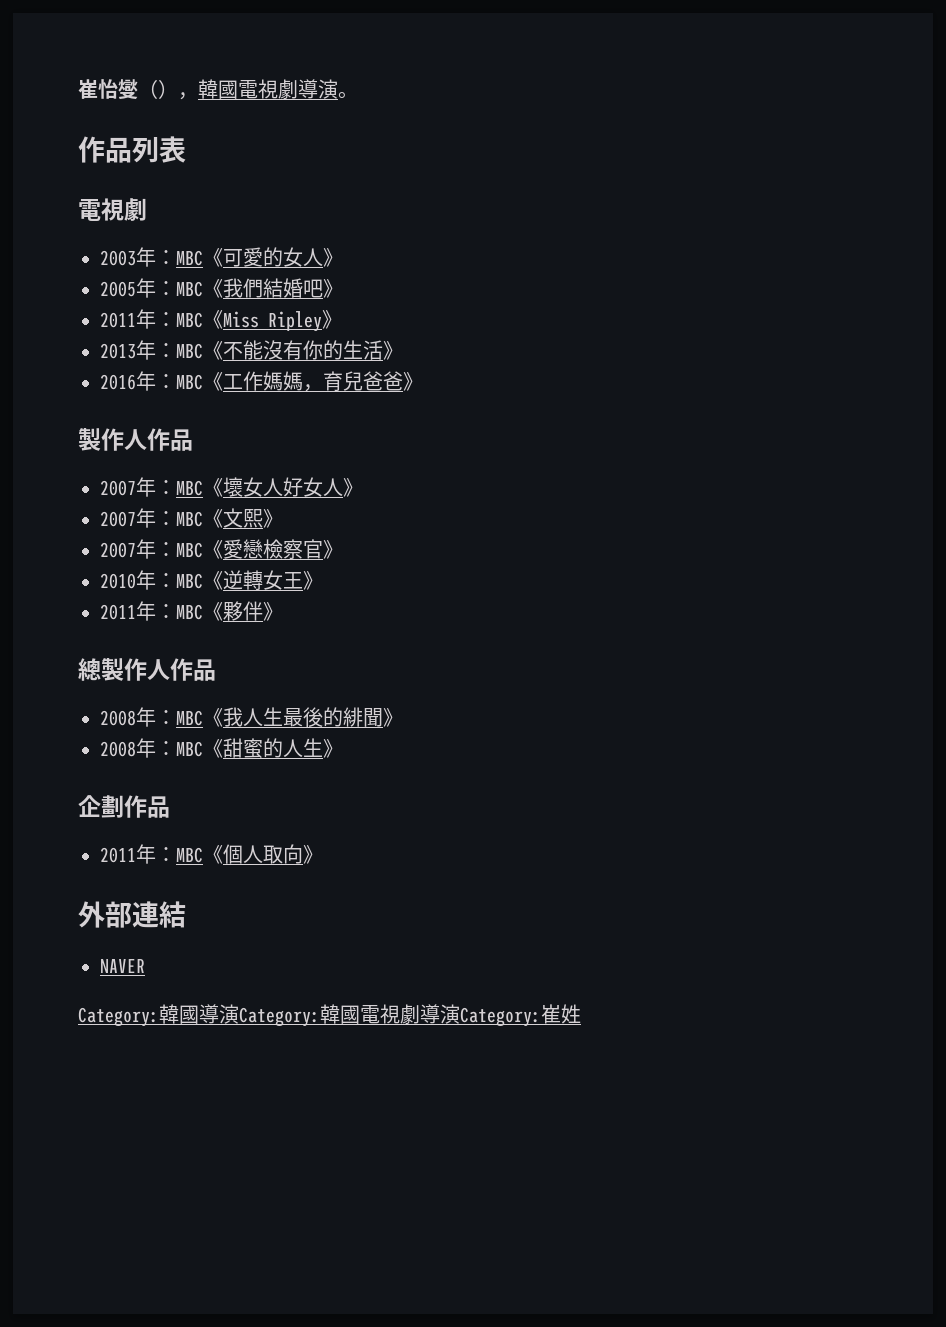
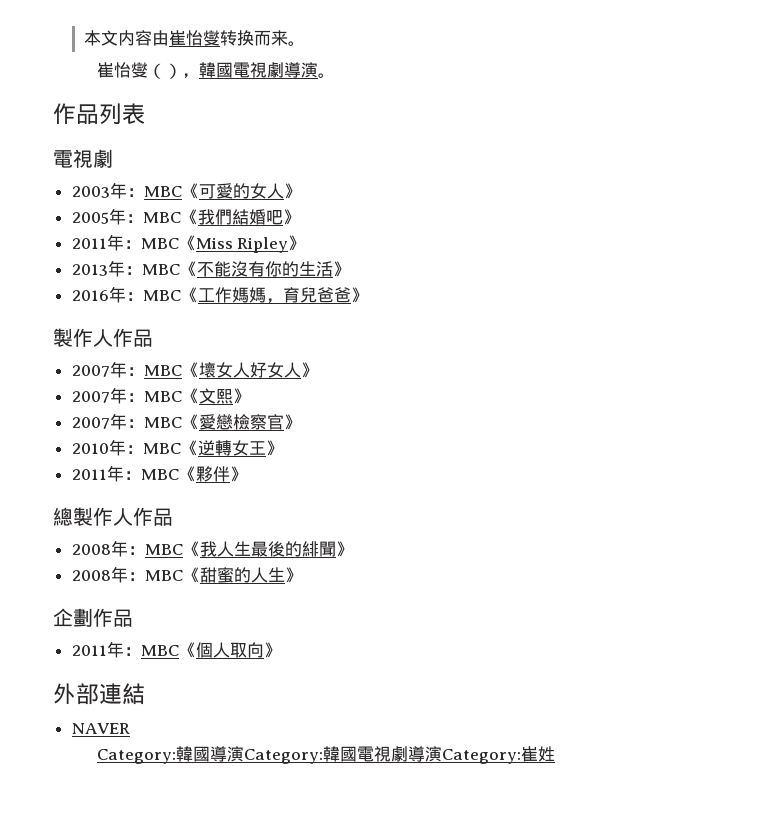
(78, 89) none -> [84,30,306,46] 本文内容由崔怡燮转换而来。 //

